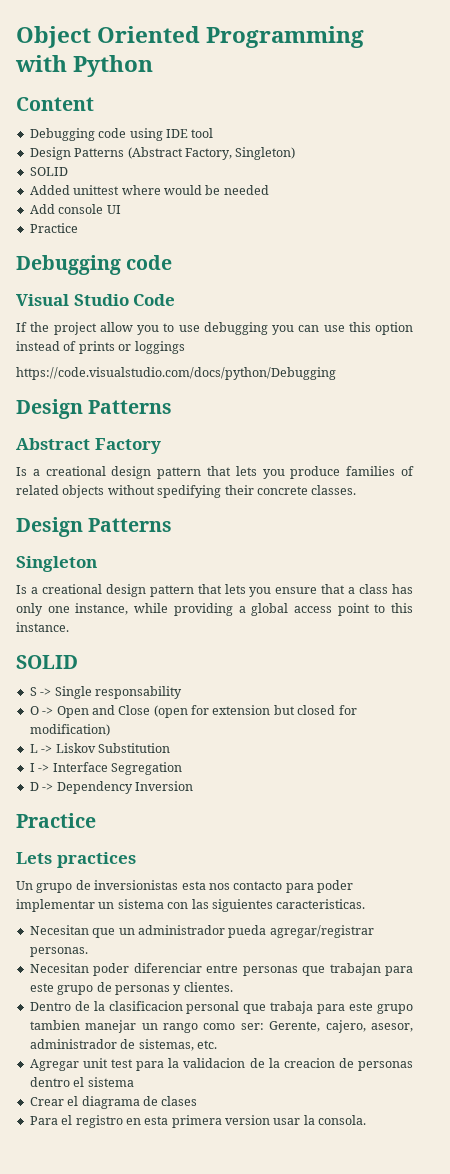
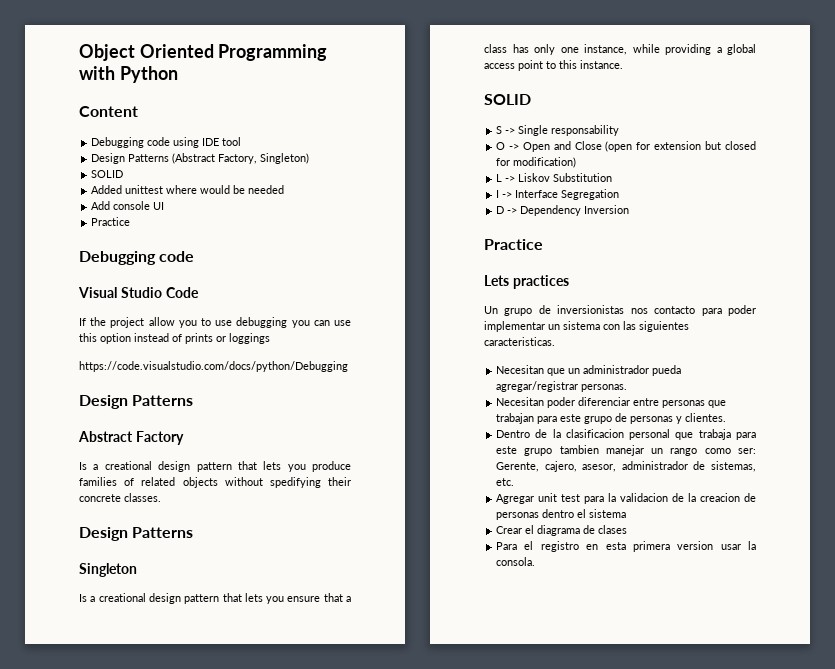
[181,881,206,890] esta -> (625, 309) none

